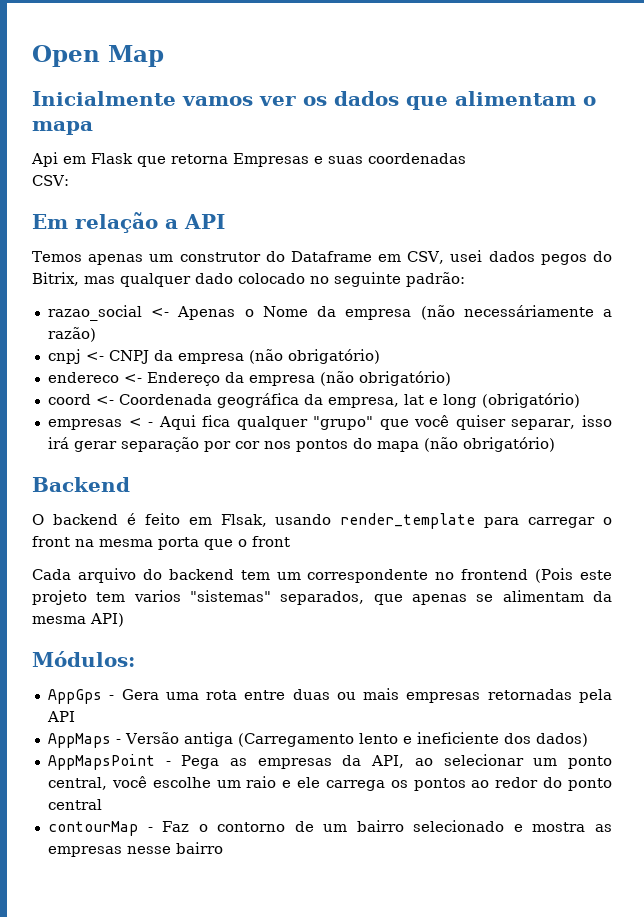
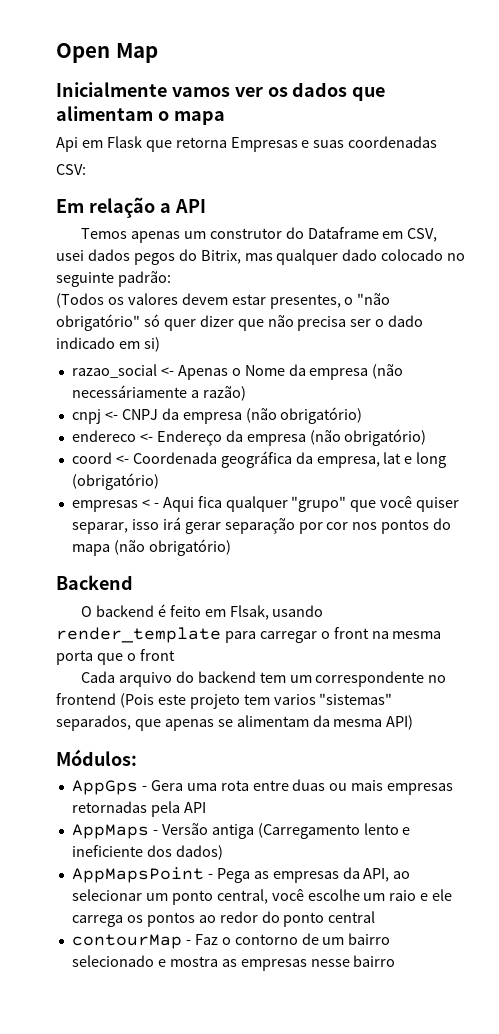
(465, 279) none -> [56,293,391,309] [56,314,424,331] [56,337,160,352] // (Todos os valores devem estar presentes, o "não obrigatório" só quer dizer que não precisa ser o dado indicado em si)

